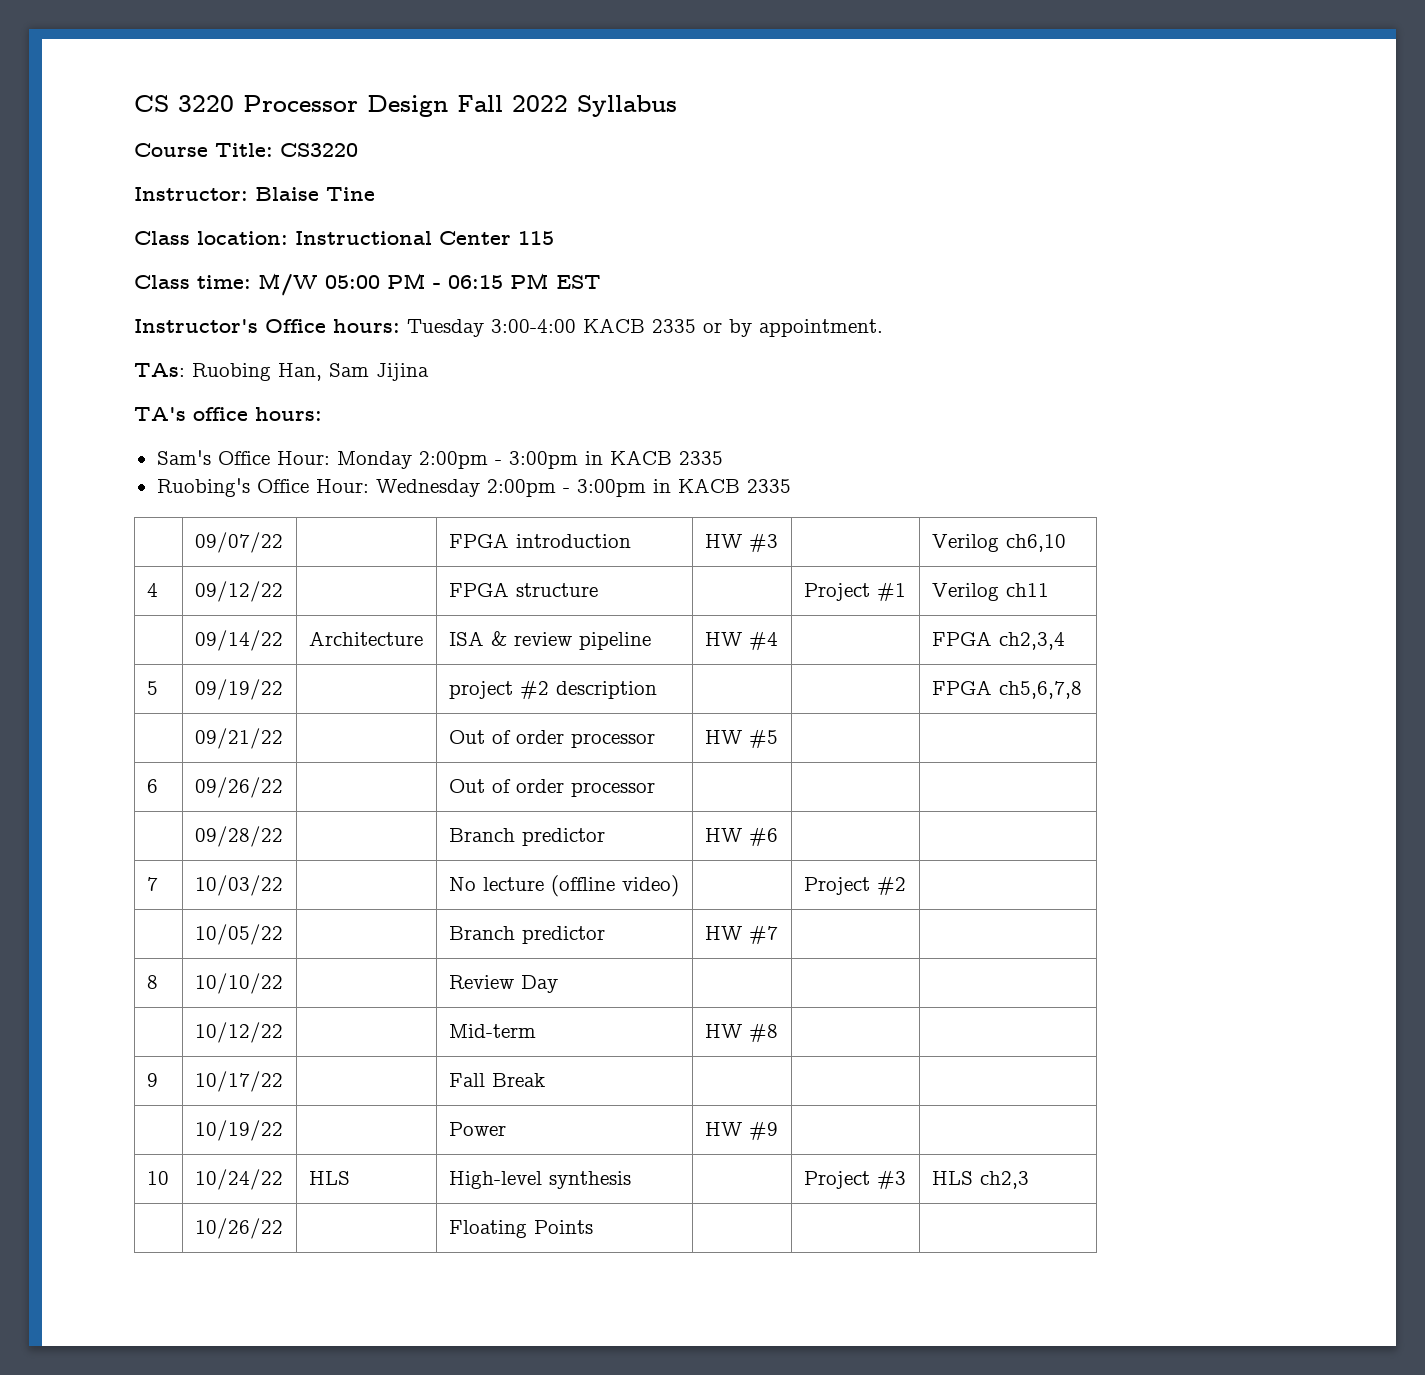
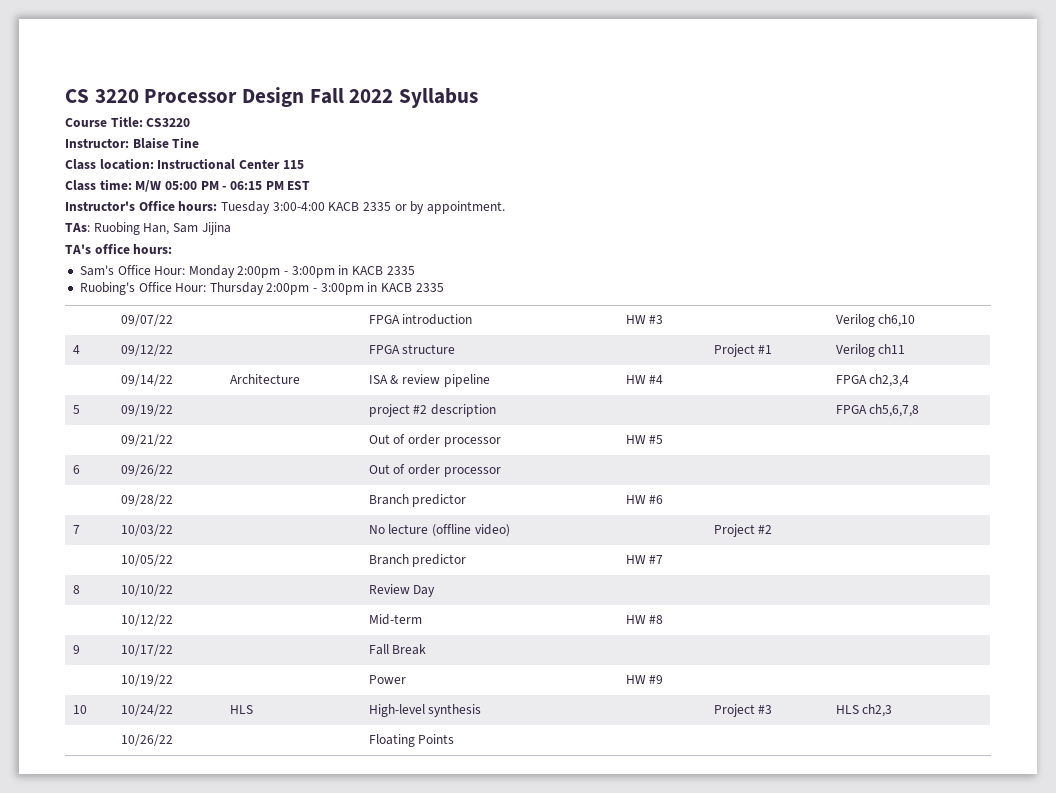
[375,479,480,497] Wednesday -> [209,282,264,295] Thursday

